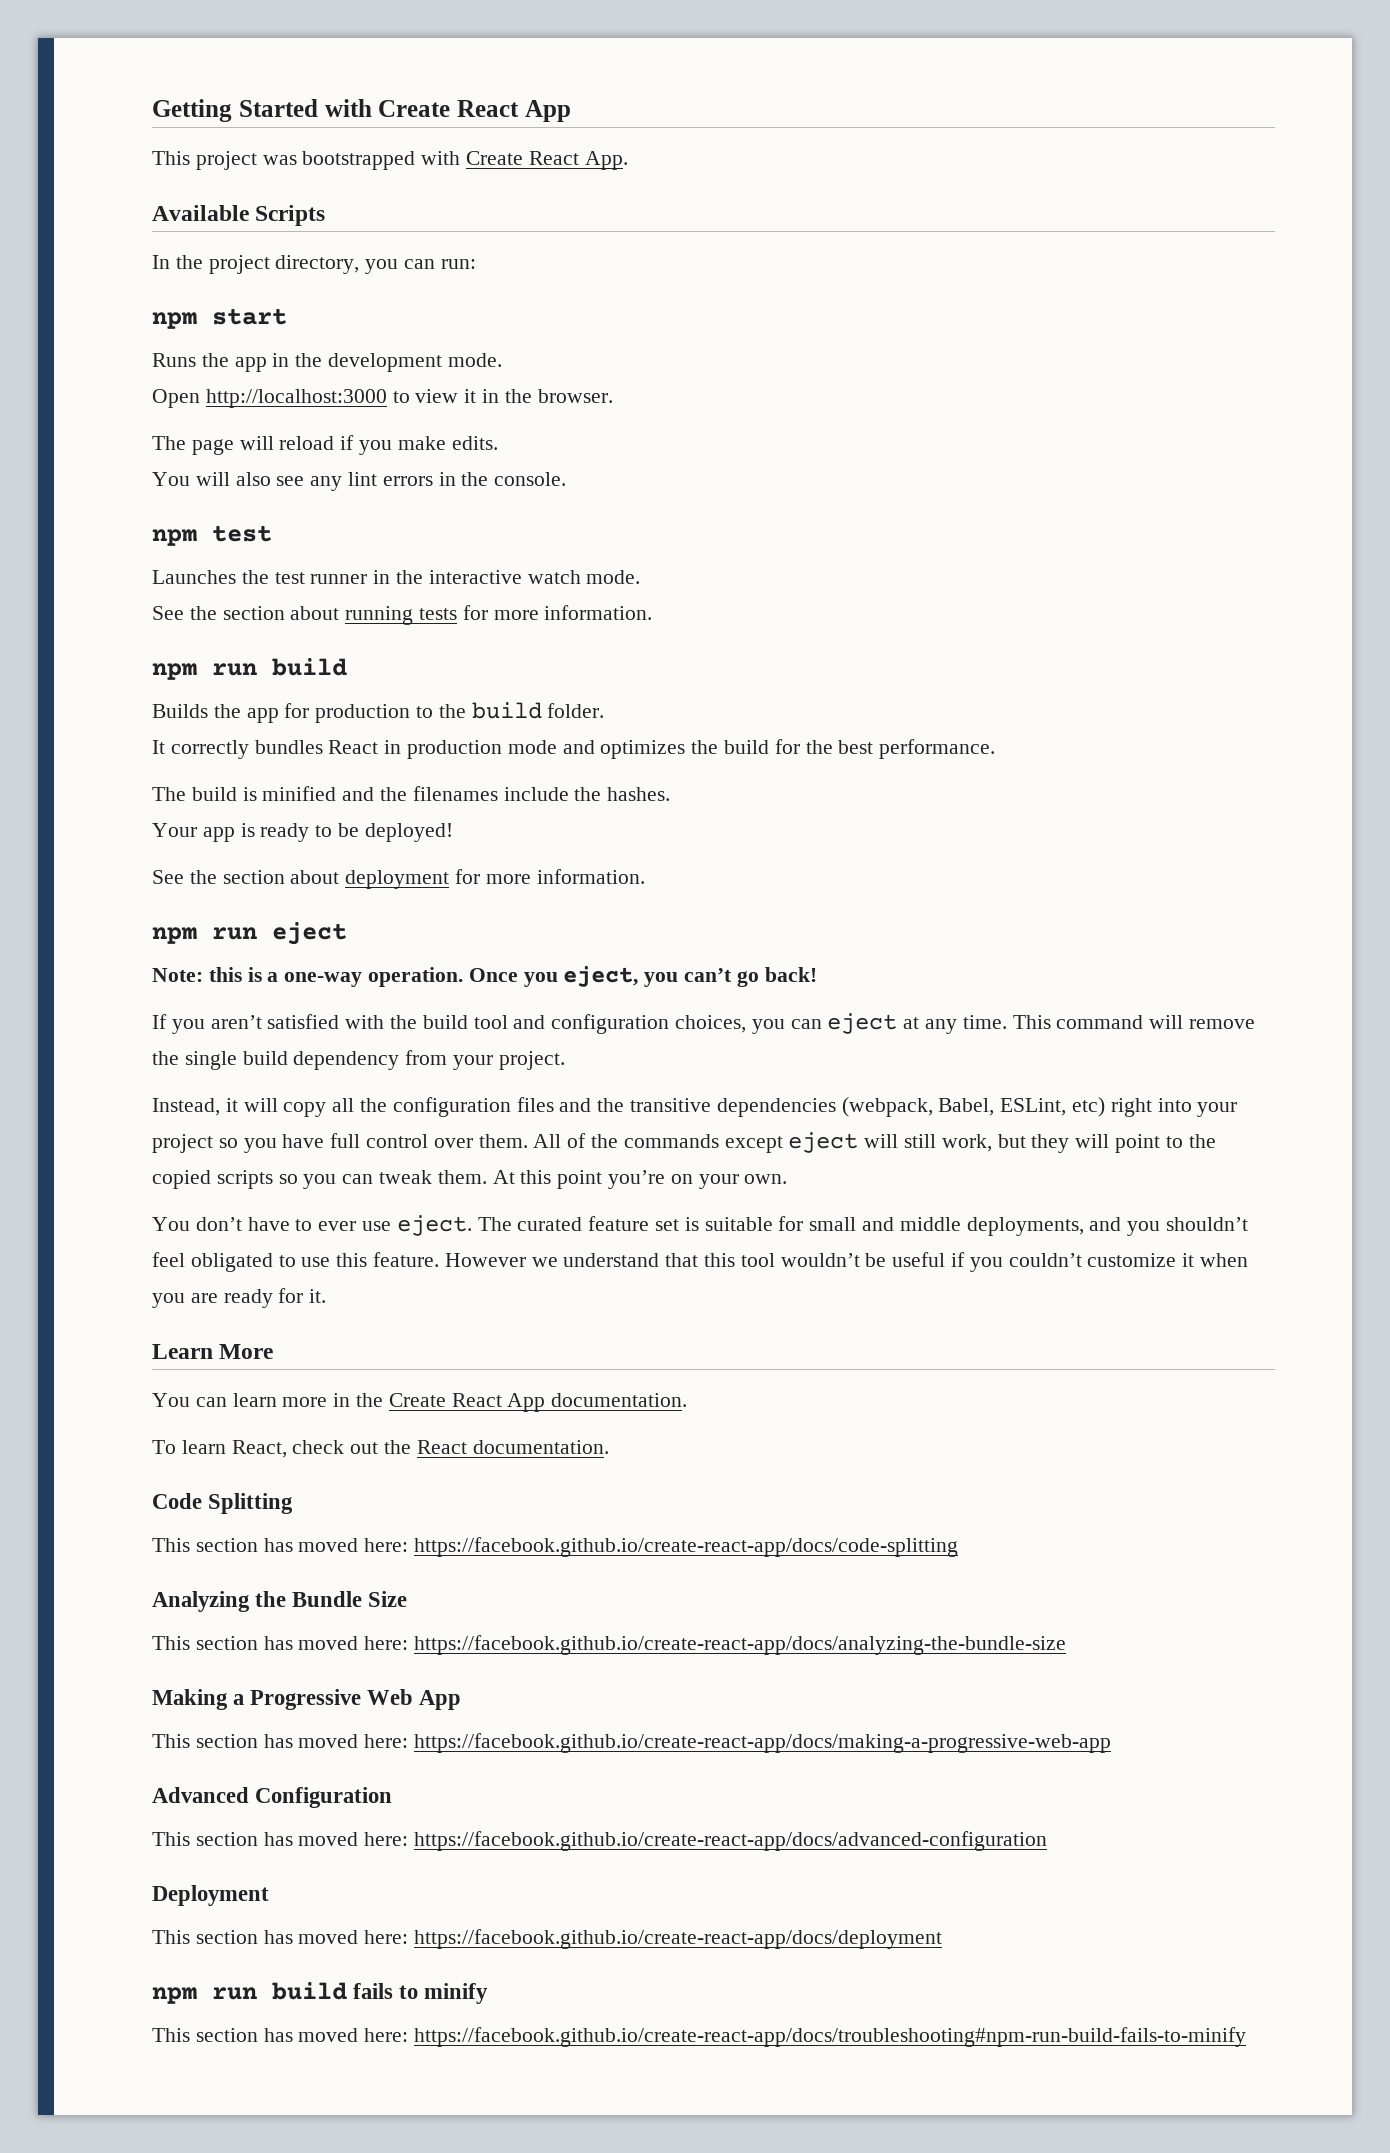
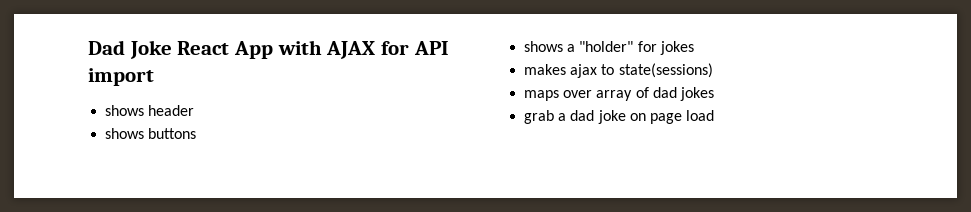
[152,99,571,122] [152,151,628,170] [152,205,326,226] [152,255,476,274] [152,308,287,329] [152,353,502,372] [152,389,613,408] [152,435,498,455] [152,472,567,491] [152,525,272,546] [152,570,641,584] [152,605,653,625] [152,658,347,680] [152,702,605,723] [152,739,996,759] [152,786,671,801] [152,823,453,842] [152,869,645,889] [152,922,347,945] [152,966,817,987] [152,1013,1256,1034] [152,1050,565,1070] [152,1097,1238,1117] [152,1132,1216,1153] [152,1170,788,1189] [152,1215,1249,1236] [152,1252,1249,1272] [152,1288,327,1308] [152,1344,274,1359] [152,1393,688,1412] [152,1440,609,1458] [152,1493,294,1514] [152,1537,959,1557] [152,1591,408,1612] [152,1635,1067,1655] [152,1689,462,1710] [152,1733,1112,1753] [152,1787,393,1808] [152,1831,1048,1851] [152,1885,269,1906] [152,1929,943,1949] [152,1982,489,2004] [152,2027,1247,2047] Getting Started with Create React App // This project was bootstrapped with Create React App. // Available Scripts // In the project directory, you can run: // npm start // Runs the app in the development mode. // Open http://localhost:3000 to view it in the browser. // The page will reload if you make edits. // You will also see any lint errors in the console. // npm test // Launches the test runner in the interactive watch mode. // See the section about running tests for more information. // npm run build // Builds the app for production to the build folder. // It correctly bundles React in production mode and optimizes the build for the best performance. // The build is minified and the filenames include the hashes. // Your app is ready to be deployed! // See the section about deployment for more information. // npm run eject // Note: this is a one-way operation. Once you eject, you can’t go back! // If you aren’t satisfied with the build tool and configuration choices, you can eject at any time. This command will remove the single build dependency from your project. // Instead, it will copy all the configuration files and the transitive dependencies (webpack, Babel, ESLint, etc) right into your project so you have full control over them. All of the commands except eject will still work, but they will point to the copied scripts so you can tweak them. At this point you’re on your own. // You don’t have to ever use eject. The curated feature set is suitable for small and middle deployments, and you shouldn’t feel obligated to use this feature. However we understand that this tool wouldn’t be useful if you couldn’t customize it when you are ready for it. // Learn More // You can learn more in the Create React App documentation. // To learn React, check out the React documentation. // Code Splitting // This section has moved here: https://facebook.github.io/create-react-app/docs/code-splitting // Analyzing the Bundle Size // This section has moved here: https://facebook.github.io/create-react-app/docs/analyzing-the-bundle-size // Making a Progressive Web App // This section has moved here: https://facebook.github.io/create-react-app/docs/making-a-progressive-web-app // Advanced Configuration // This section has moved here: https://facebook.github.io/create-react-app/docs/advanced-configuration // Deployment // This section has moved here: https://facebook.github.io/create-react-app/docs/deployment // npm run build fails to minify // This section has moved here: https://facebook.github.io/create-react-app/docs/troubleshooting#npm-run-build-fails-to-minify -> [88,40,449,59] [88,68,154,86] [105,105,195,116] [105,128,197,139] [524,41,694,55] [524,63,713,78] [524,87,714,101] [524,110,715,124] Dad Joke React App with AJAX for API import // shows header // shows buttons // shows a "holder" for jokes // makes ajax to state(sessions) // maps over array of dad jokes // grab a dad joke on page load

